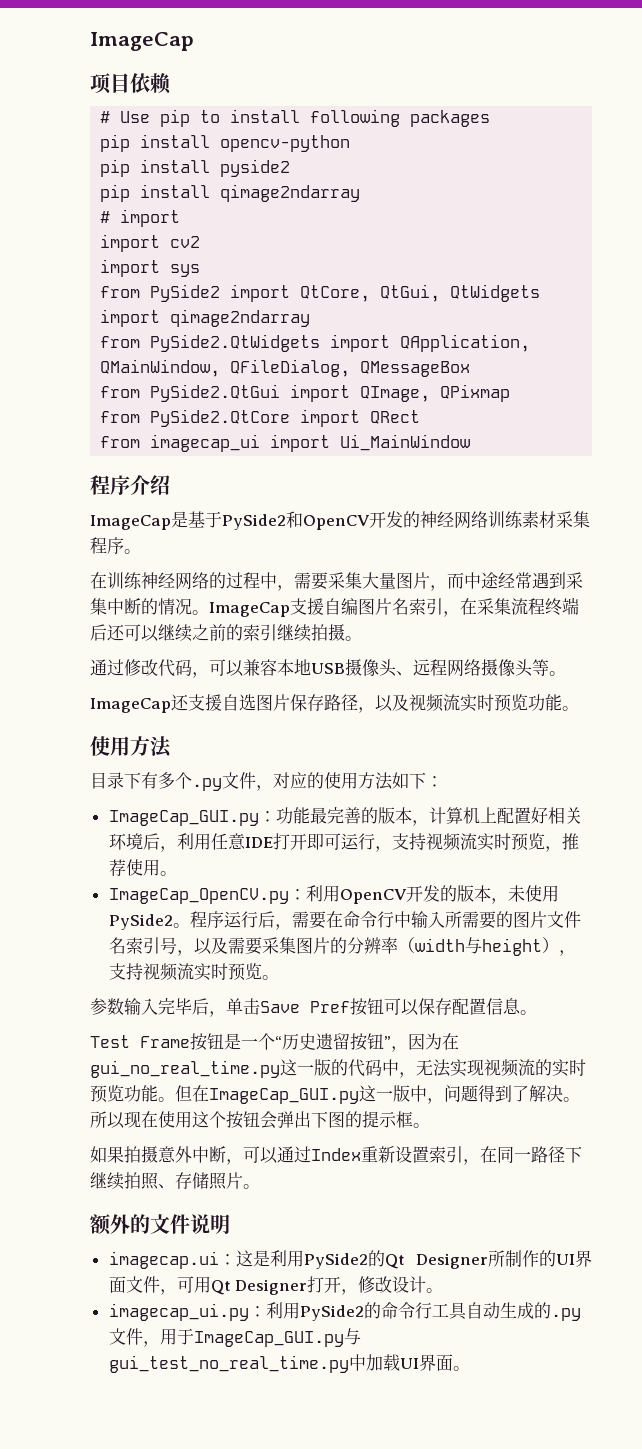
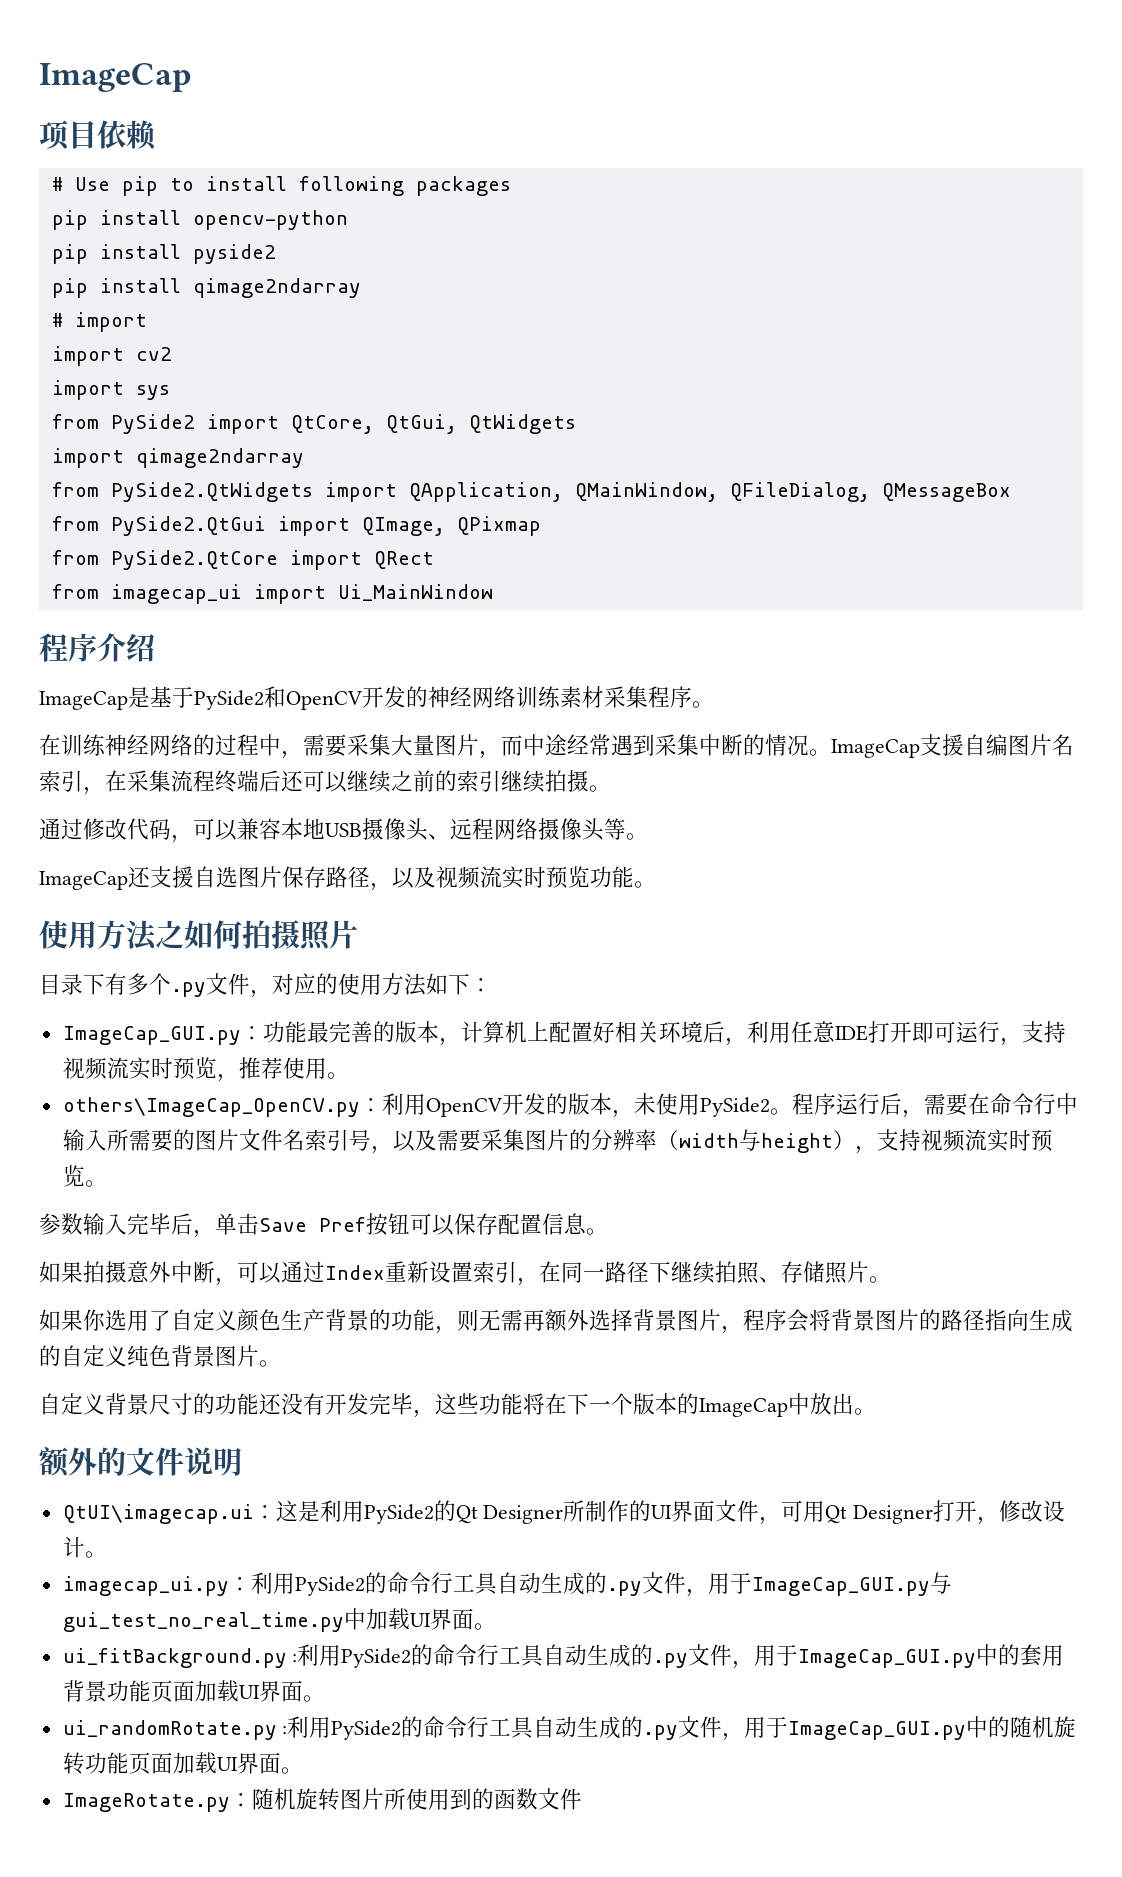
(172, 747) none -> [155,920,358,951] 之如何拍摄照片
[108,888,289,904] ImageCap_OpenCV.py -> [62,1097,360,1117] others\ImageCap_OpenCV.py
[90,1033,459,1052] [90,1059,586,1078] [90,1085,580,1104] [90,1111,430,1129] // Test Frame按钮是一个“历史遗留按钮”，因为在gui_no_real_time.py这一版的代码中，无法实现视频流的实时预览功能。但在ImageCap_GUI.py这一版中，问题得到了解决。所以现在使用这个按钮会弹出下图的提示框。 -> (608, 1231) none
(260, 1186) none -> [39,1309,1073,1334] [39,1345,281,1367] [39,1393,876,1418] // 如果你选用了自定义颜色生产背景的功能，则无需再额外选择背景图片，程序会将背景图片的路径指向生成的自定义纯色背景图片。 // 自定义背景尺寸的功能还没有开发完毕，这些功能将在下一个版本的ImageCap中放出。
[108,1251,219,1269] imagecap.ui -> [62,1504,254,1524] QtUI\imagecap.ui
(470, 1368) none -> [62,1644,1065,1669] [62,1680,325,1702] [62,1716,1077,1741] [62,1752,303,1775] [62,1788,582,1812] // ui_fitBackground.py :利用PySide2的命令行工具自动生成的.py文件，用于ImageCap_GUI.py中的套用背景功能页面加载UI界面。 // ui_randomRotate.py :利用PySide2的命令行工具自动生成的.py文件，用于ImageCap_GUI.py中的随机旋转功能页面加载UI界面。 // ImageRotate.py：随机旋转图片所使用到的函数文件

